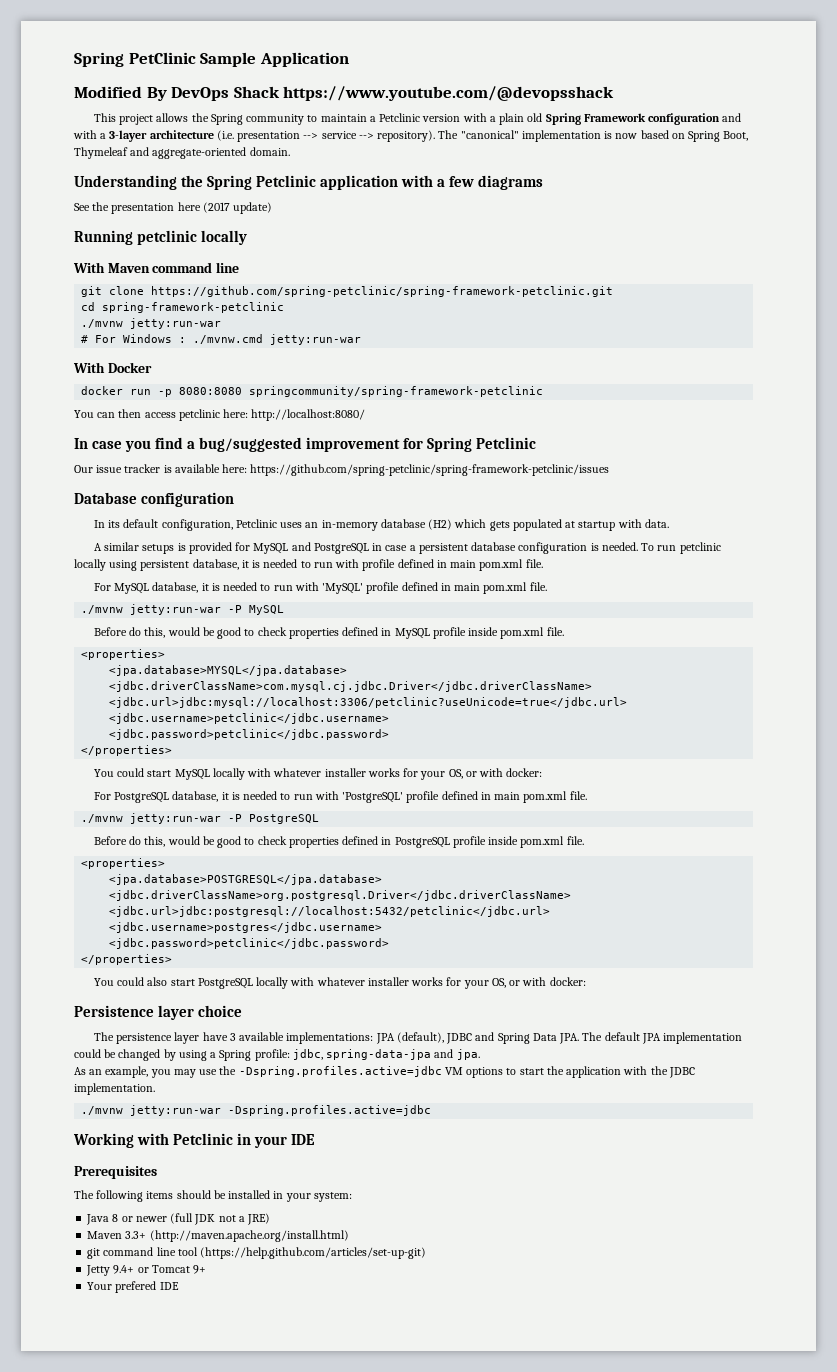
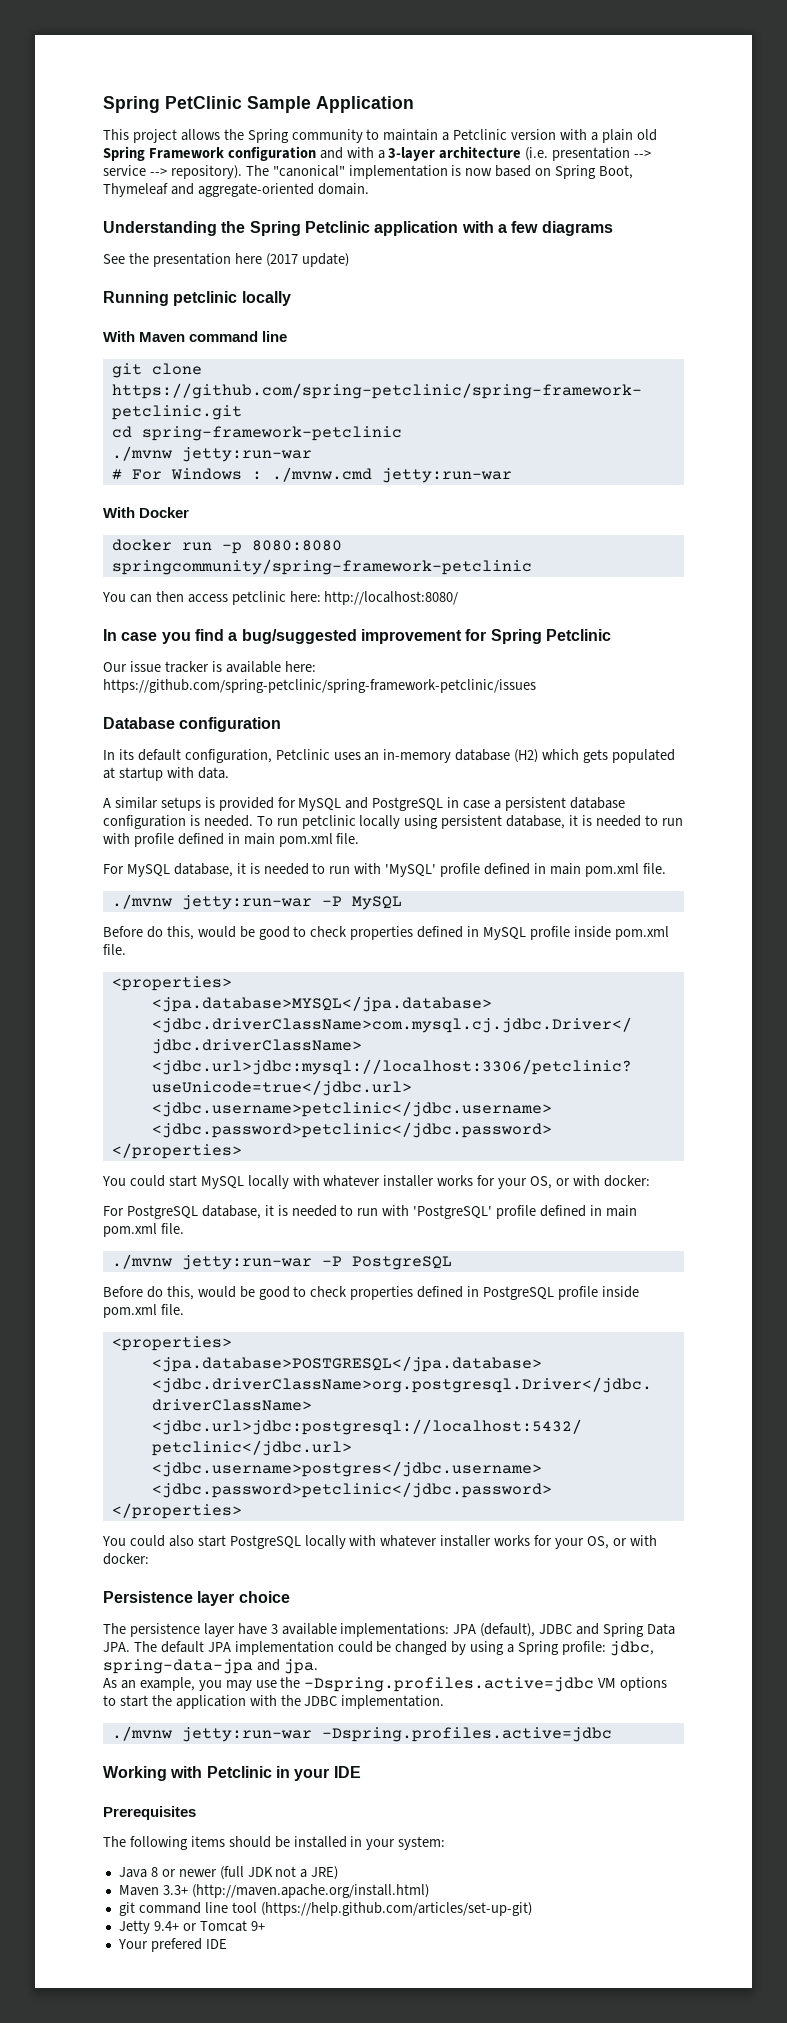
[74,86,615,101] // Modified By DevOps Shack https://www.youtube.com/@devopsshack -> (414, 104) none

